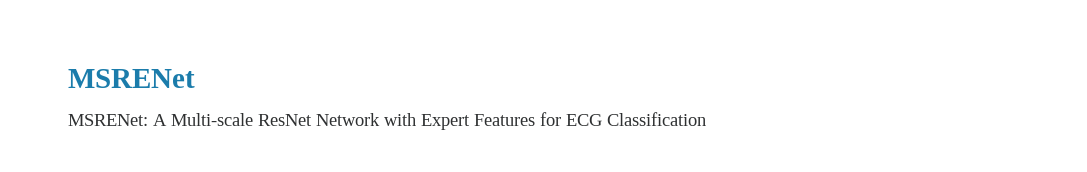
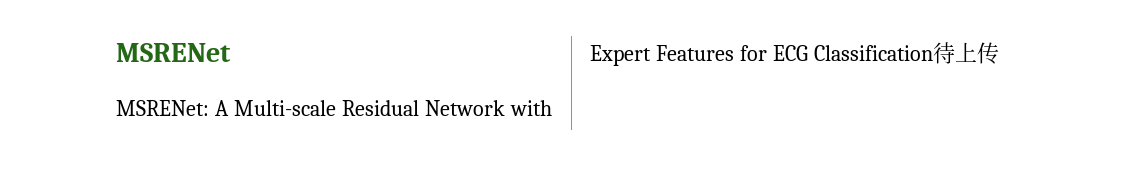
[258,114,312,126] ResNet -> [341,100,419,116] Residual
(706, 119) none -> [932,42,999,64] 待上传

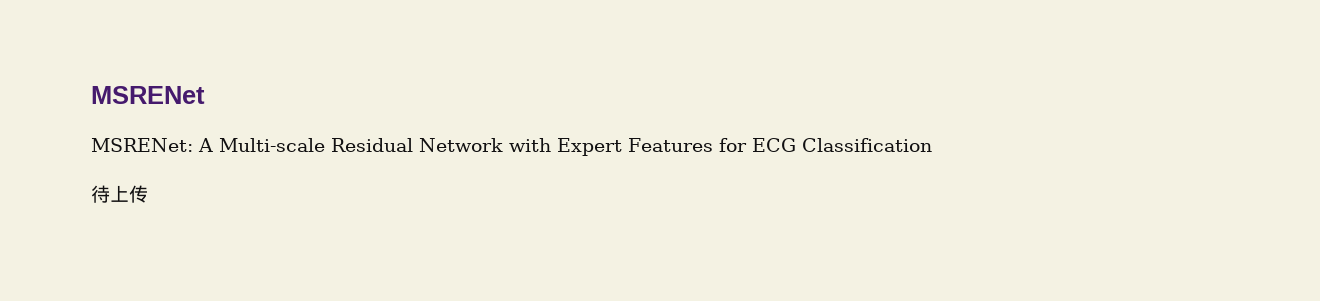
(933, 53) none -> (932, 145) //

